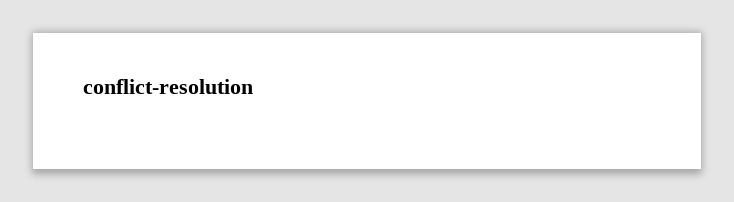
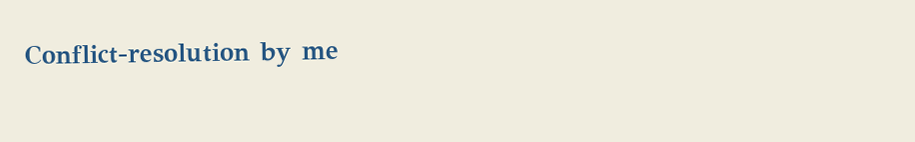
[83,79,253,94] conflict-resolution -> [24,41,339,68] Conflict-resolution by me

